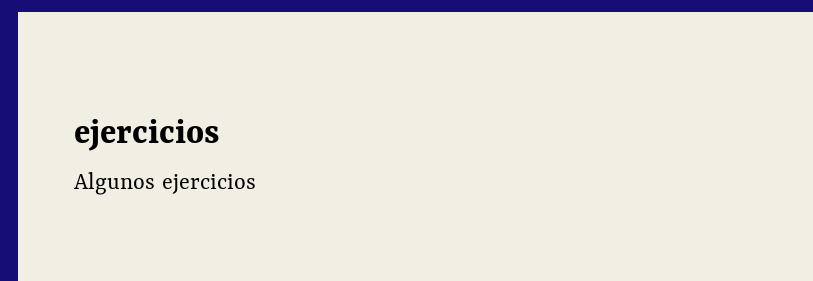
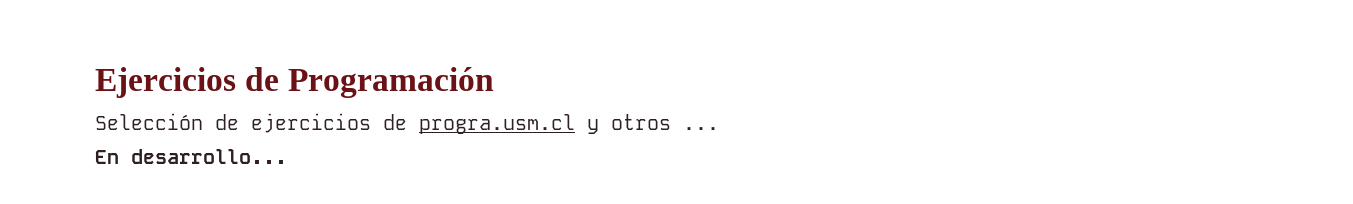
[74,119,219,151] [74,172,256,195] ejercicios // Algunos ejercicios -> [95,67,495,98] [95,113,719,134] [95,149,287,164] Ejercicios de Programación // Selección de ejercicios de progra.usm.cl y otros ... // En desarrollo...

